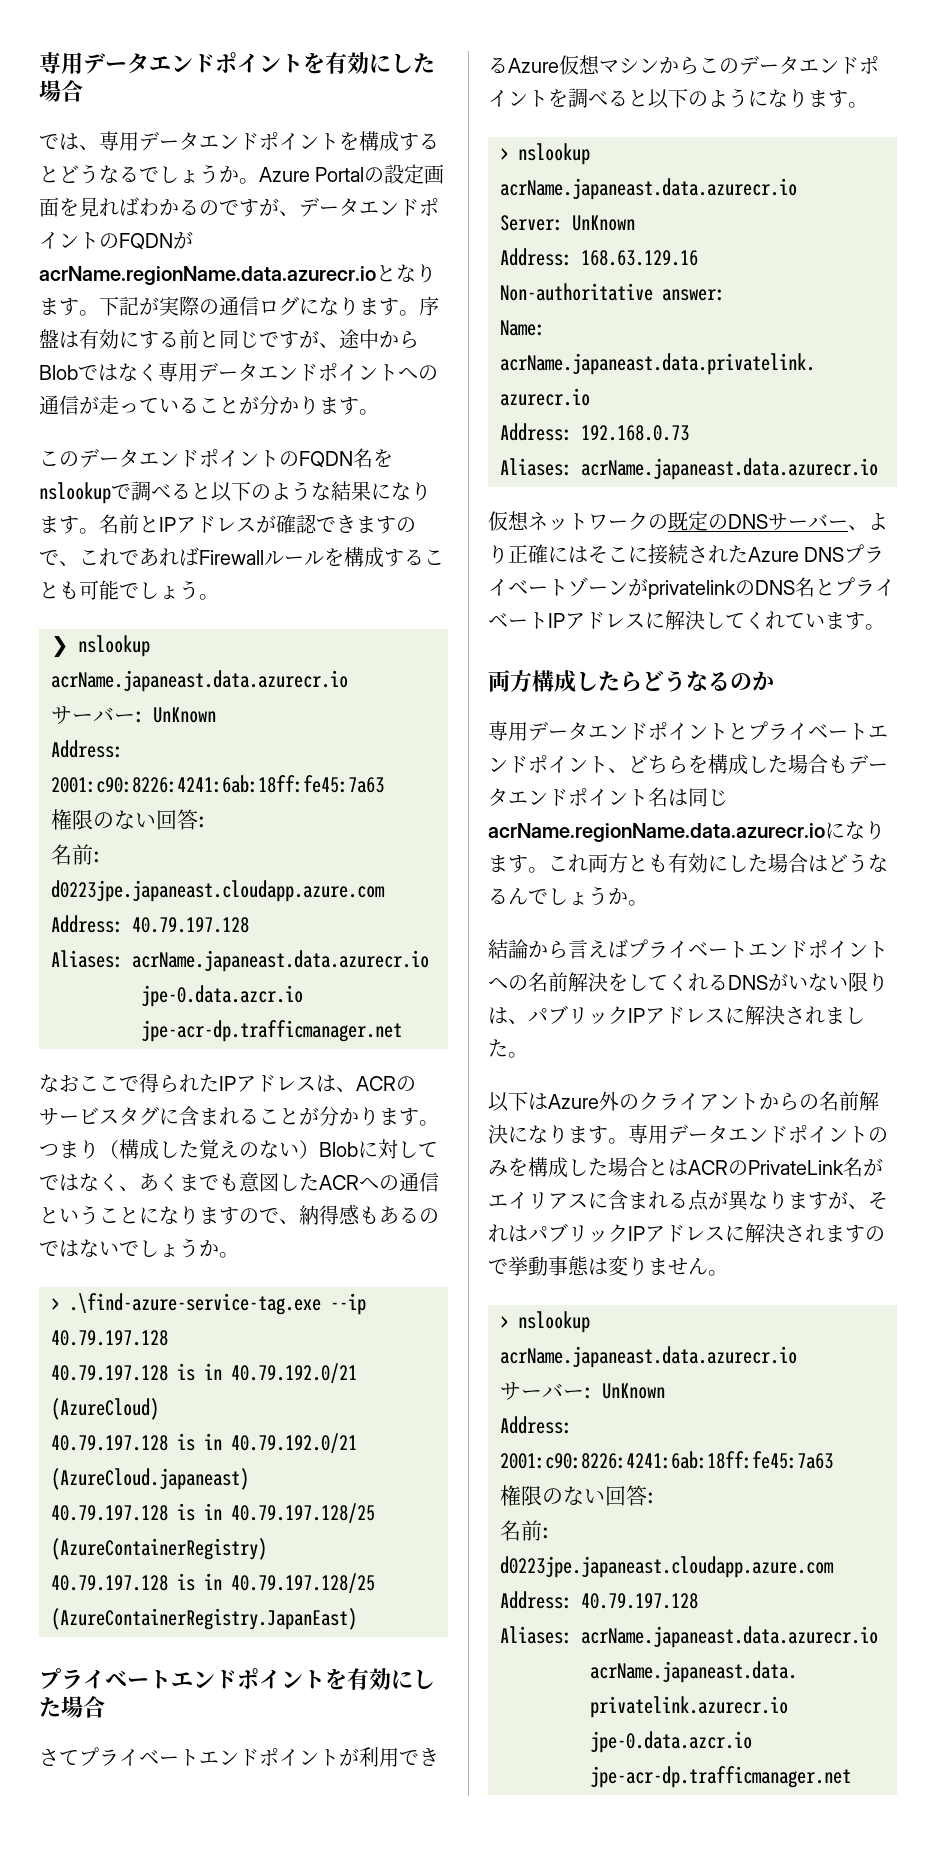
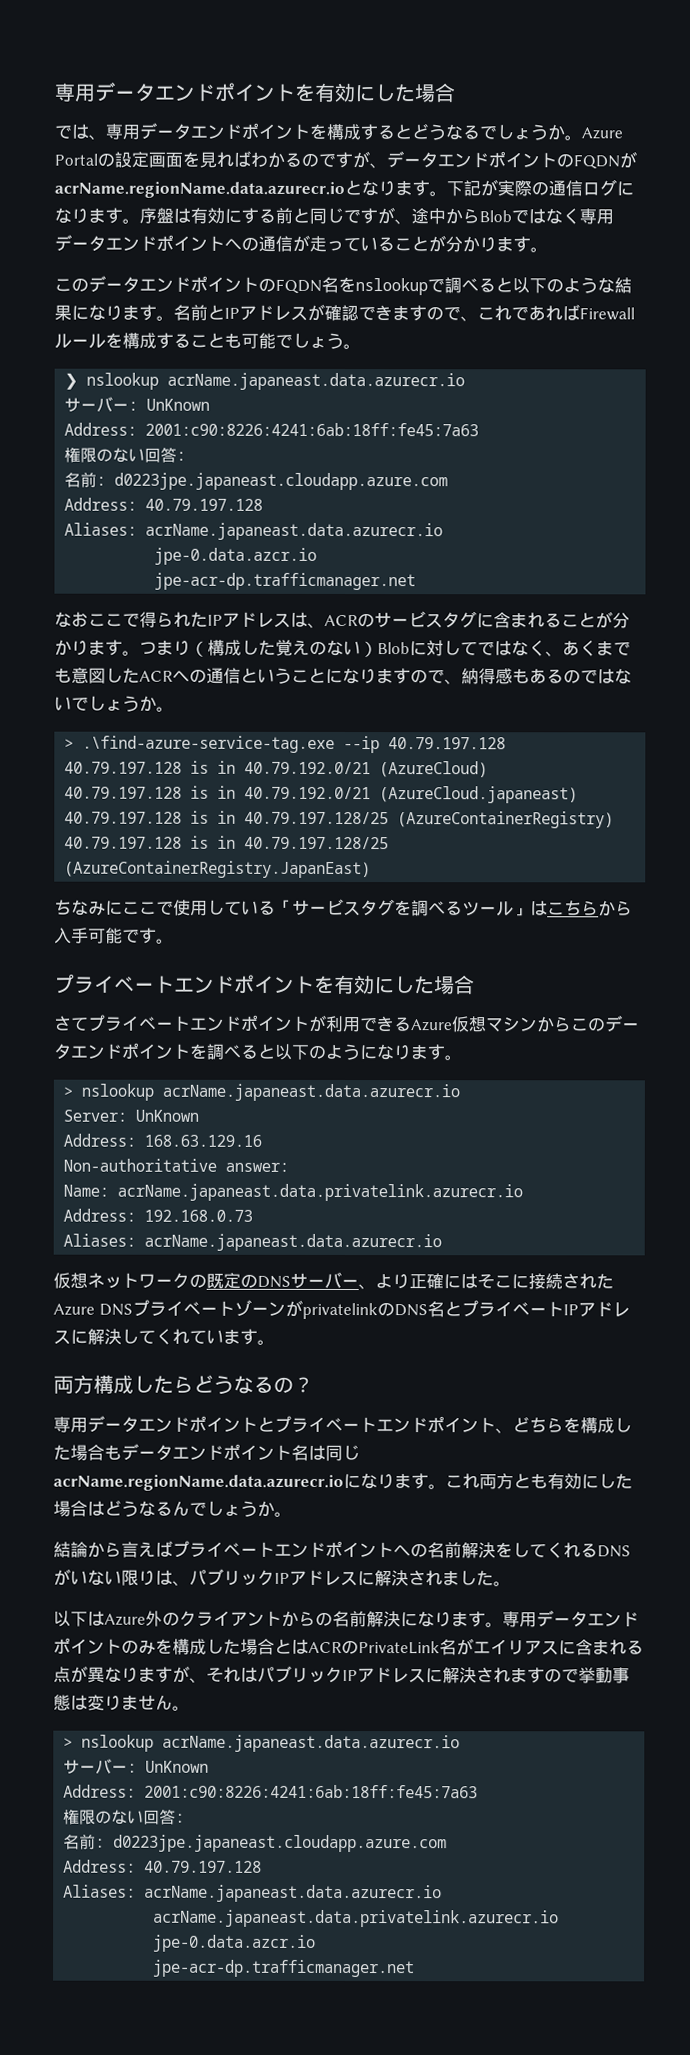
(357, 1619) none -> [54,898,633,917] [54,927,174,944] // ちなみにここで使用している「サービスタグを調べるツール」はこちらから入手可能です。
[752,671,774,691] か -> [293,1376,314,1393] ？

